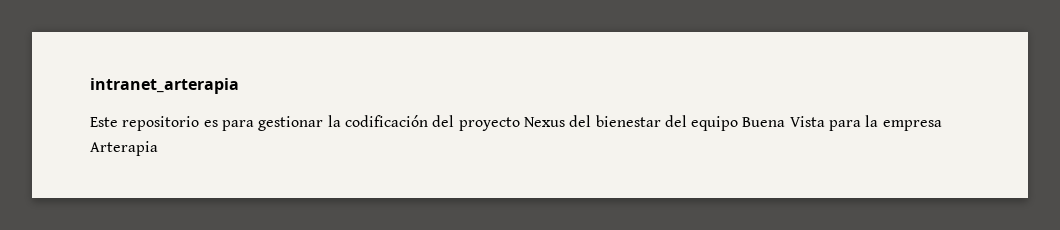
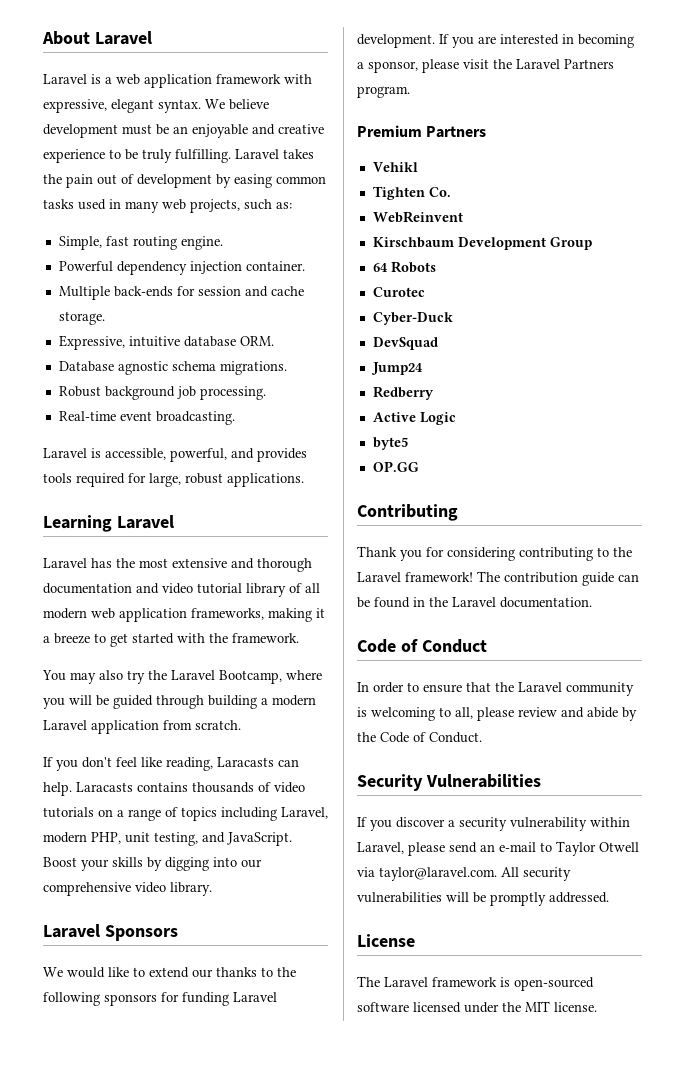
[90,78,239,94] [90,115,942,131] [90,141,158,156] intranet_arterapia // Este repositorio es para gestionar la codificación del proyecto Nexus del bienestar del equipo Buena Vista para la empresa Arterapia -> [42,31,152,45] [43,74,312,88] [43,99,269,113] [43,124,324,138] [43,149,314,163] [43,174,326,188] [43,199,292,213] [58,236,223,250] [58,261,305,275] [58,286,304,300] [58,311,105,325] [58,335,274,350] [58,361,287,375] [58,386,266,400] [58,411,235,425] [43,448,307,462] [43,473,304,487] [43,515,174,532] [43,558,312,572] [43,583,320,597] [43,608,325,622] [43,633,299,647] [42,670,322,684] [43,695,316,709] [43,720,241,734] [43,757,299,771] [43,782,305,796] [43,807,328,821] [43,832,292,846] [43,857,262,871] [43,882,212,896] [43,924,178,941] [43,967,296,978] [43,992,277,1006] [357,34,634,48] [357,59,614,73] [357,86,410,98] [357,125,487,138] [372,162,418,172] [372,186,451,200] [372,211,463,223] [372,237,592,250] [372,261,436,273] [372,287,425,297] [372,312,453,325] [372,337,438,350] [370,362,423,375] [372,386,434,400] [372,412,456,425] [372,437,408,450] [372,461,419,472] [357,504,458,521] [357,546,632,561] [357,571,639,586] [357,597,592,608] [357,639,487,653] [357,682,634,696] [357,707,637,721] [357,732,482,743] [357,774,541,791] [357,817,630,831] [357,841,639,856] [357,867,571,881] [357,892,609,906] [357,934,415,947] [357,976,594,991] [357,1001,597,1013] About Laravel // Laravel is a web application framework with expressive, elegant syntax. We believe development must be an enjoyable and creative experience to be truly fulfilling. Laravel takes the pain out of development by easing common tasks used in many web projects, such as: // Simple, fast routing engine. // Powerful dependency injection container. // Multiple back-ends for session and cache storage. // Expressive, intuitive database ORM. // Database agnostic schema migrations. // Robust background job processing. // Real-time event broadcasting. // Laravel is accessible, powerful, and provides tools required for large, robust applications. // Learning Laravel // Laravel has the most extensive and thorough documentation and video tutorial library of all modern web application frameworks, making it a breeze to get started with the framework. // You may also try the Laravel Bootcamp, where you will be guided through building a modern Laravel application from scratch. // If you don't feel like reading, Laracasts can help. Laracasts contains thousands of video tutorials on a range of topics including Laravel, modern PHP, unit testing, and JavaScript. Boost your skills by digging into our comprehensive video library. // Laravel Sponsors // We would like to extend our thanks to the following sponsors for funding Laravel development. If you are interested in becoming a sponsor, please visit the Laravel Partners program. // Premium Partners // Vehikl // Tighten Co. // WebReinvent // Kirschbaum Development Group // 64 Robots // Curotec // Cyber-Duck // DevSquad // Jump24 // Redberry // Active Logic // byte5 // OP.GG // Contributing // Thank you for considering contributing to the Laravel framework! The contribution guide can be found in the Laravel documentation. // Code of Conduct // In order to ensure that the Laravel community is welcoming to all, please review and abide by the Code of Conduct. // Security Vulnerabilities // If you discover a security vulnerability within Laravel, please send an e-mail to Taylor Otwell via taylor@laravel.com. All security vulnerabilities will be promptly addressed. // License // The Laravel framework is open-sourced software licensed under the MIT license.

